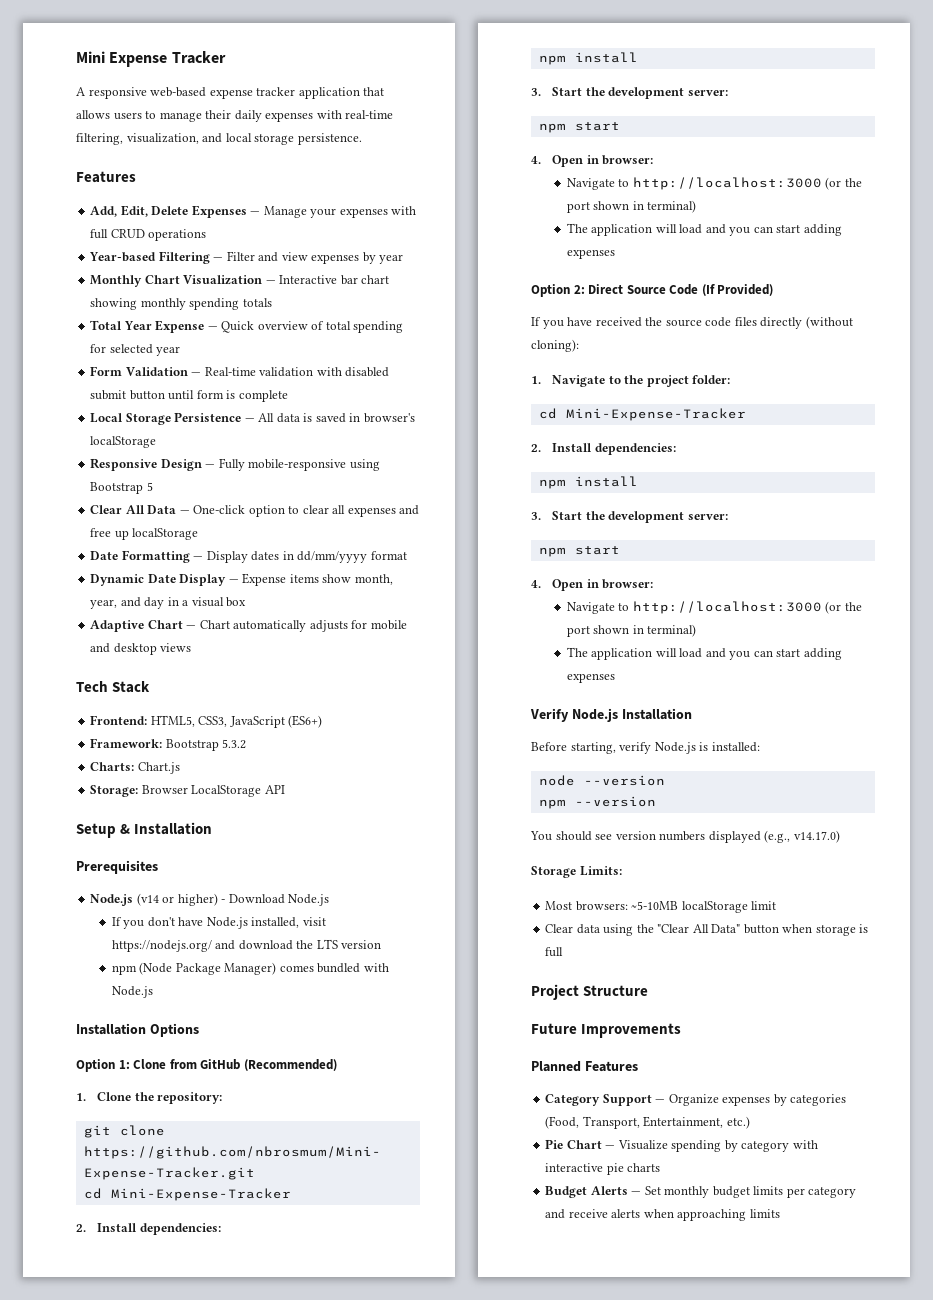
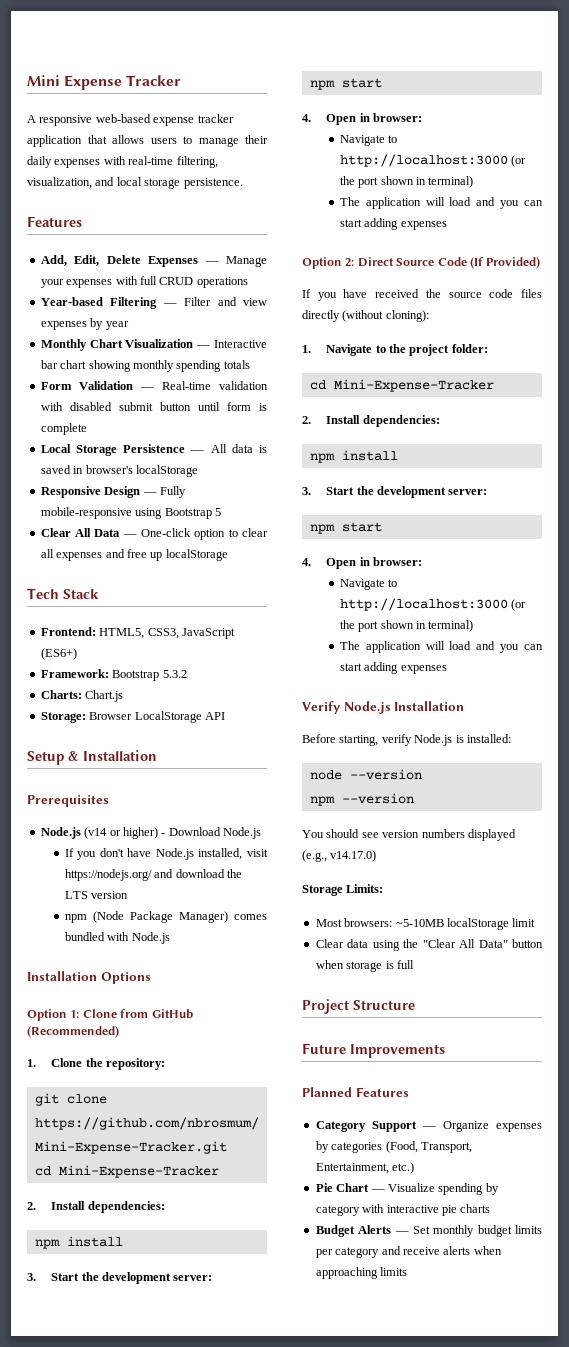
[90,320,404,333] [90,344,181,356] // Total Year Expense — Quick overview of total spending for selected year -> (250, 364) none
[90,550,407,563] [90,573,393,586] [90,597,247,609] [90,620,407,632] [90,643,192,655] // Date Formatting — Display dates in dd/mm/yyyy format // Dynamic Date Display — Expense items show month, year, and day in a visual box // Adaptive Chart — Chart automatically adjusts for mobile and desktop views -> (228, 555) none

